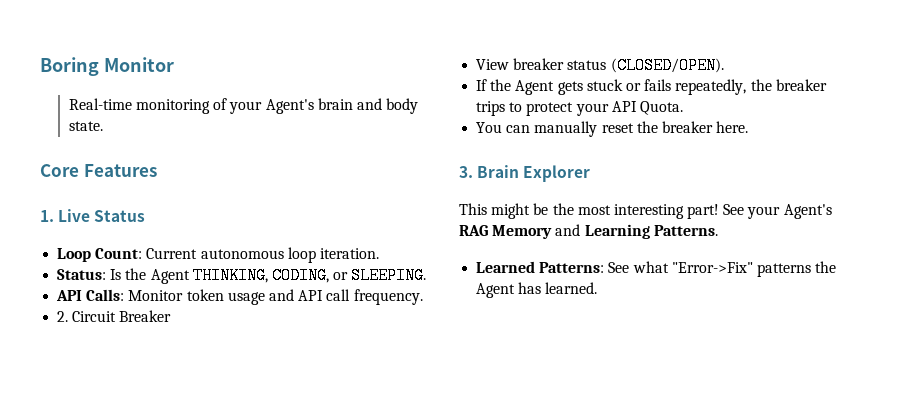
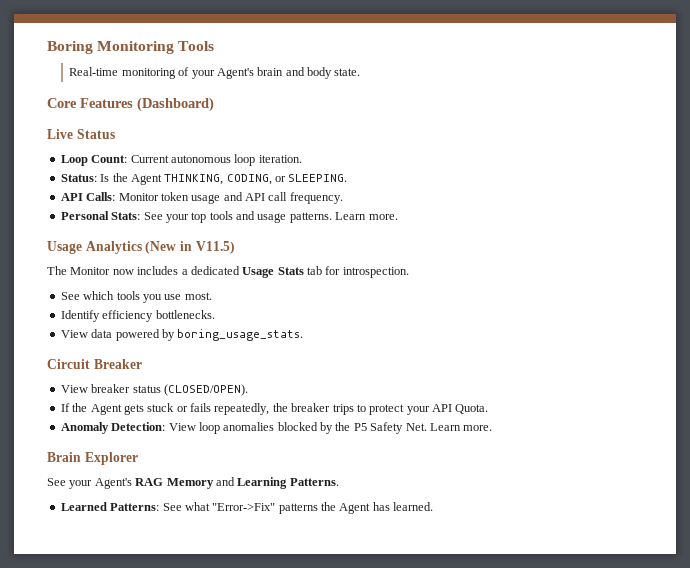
[103,57,174,72] Monitor -> [97,41,215,54] Monitoring Tools
[40,210,54,222] // 1. -> [137,97,214,112] (Dashboard) //
[57,311,69,322] 2. -> [60,211,398,223] [47,241,235,254] [47,266,409,278] [60,291,212,303] [60,310,215,322] [60,329,304,341] Personal Stats: See your top tools and usage patterns. Learn more. // Usage Analytics (New in V11.5) // The Monitor now includes a dedicated Usage Stats tab for introspection. // See which tools you use most. // Identify efficiency bottlenecks. // View data powered by boring_usage_stats. //
[476,121,749,137] [459,165,591,182] [459,203,720,219] You can manually reset the breaker here. // 3. Brain Explorer // This might be the most interesting part! -> [60,422,493,434] [47,452,138,465] Anomaly Detection: View loop anomalies blocked by the P5 Safety Net. Learn more. // Brain Explorer //

